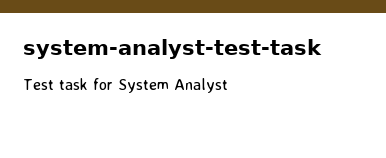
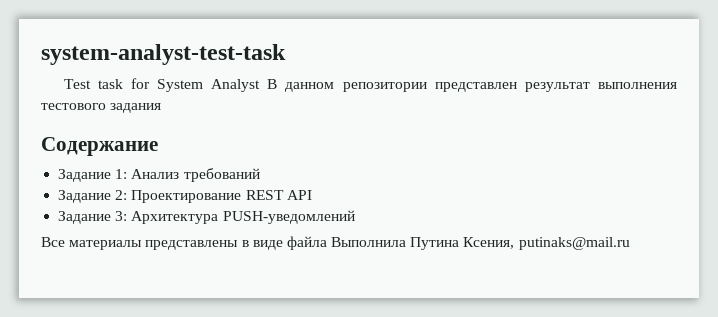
(228, 85) none -> [267,79,677,92] [41,103,162,113] [41,137,158,156] [58,168,260,182] [58,190,312,203] [58,210,355,224] [41,236,630,250] В данном репозитории представлен результат выполнения тестового задания // Содержание // Задание 1: Анализ требований // Задание 2: Проектирование REST API // Задание 3: Архитектура PUSH-уведомлений // Все материалы представлены в виде файла Выполнила Путина Ксения, putinaks@mail.ru

